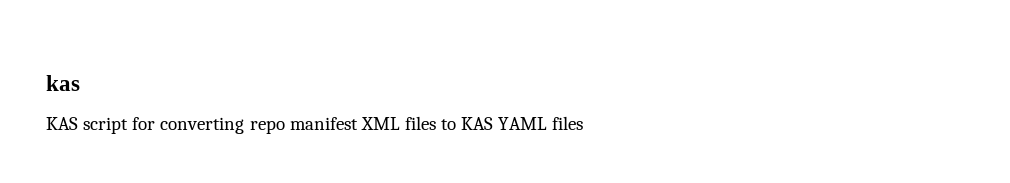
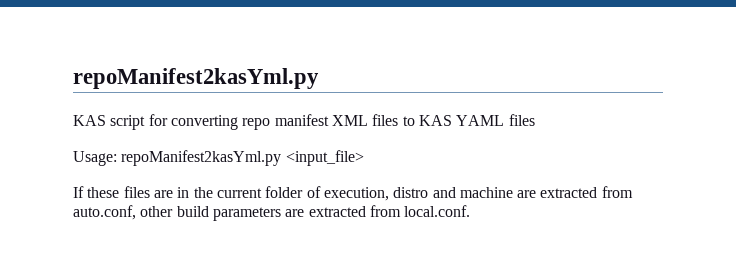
[46,75,80,91] kas -> [73,68,319,89] repoManifest2kasYml.py
(584, 123) none -> [73,150,364,166] [73,186,633,201] [73,205,471,221] // Usage: repoManifest2kasYml.py <input_file> // If these files are in the current folder of execution, distro and machine are extracted from auto.conf, other build parameters are extracted from local.conf.

